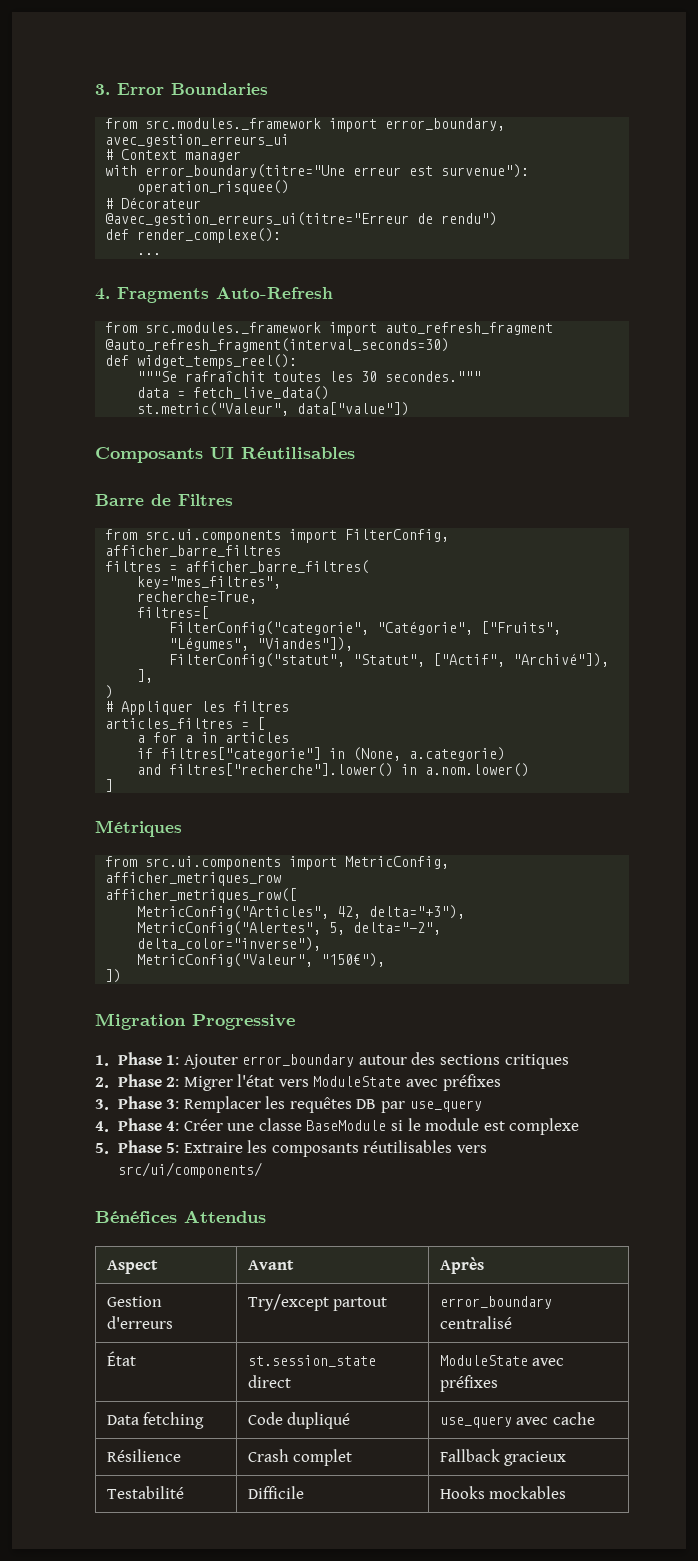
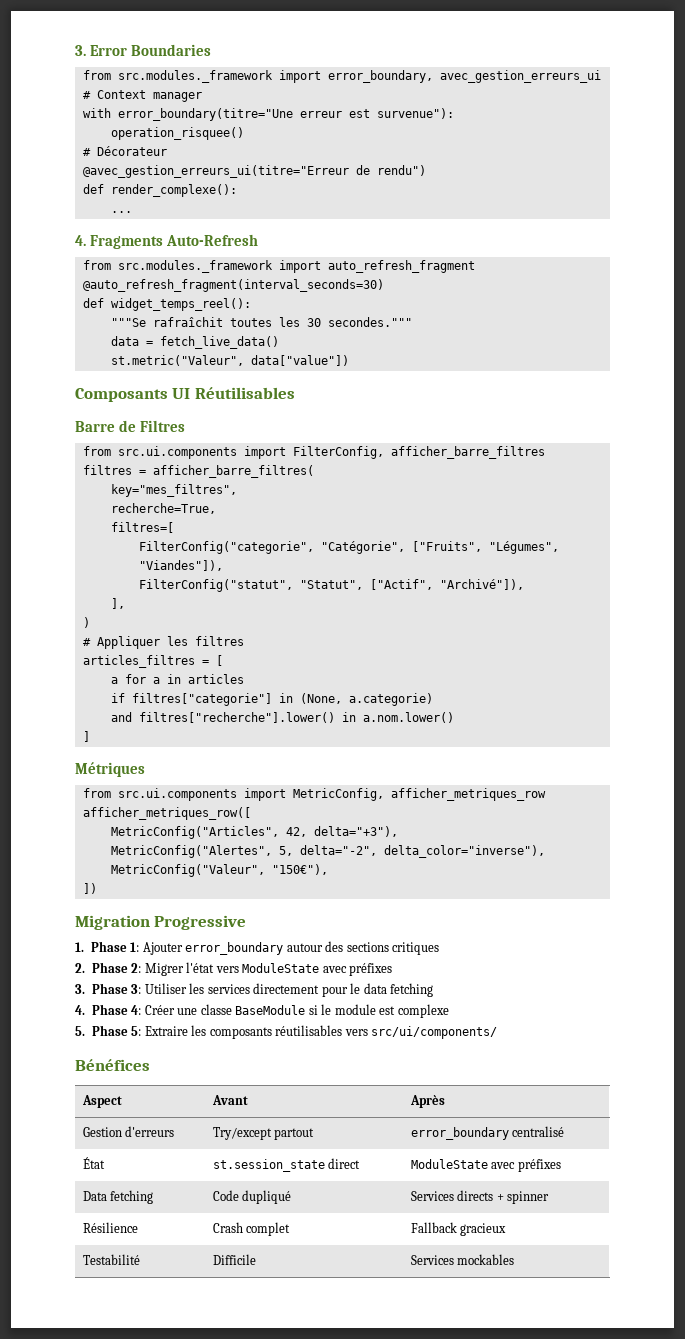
[183,1096,482,1113] Remplacer les requêtes DB par use_query -> [144,983,434,997] Utiliser les services directement pour le data fetching
[184,1210,266,1223] Attendus -> (150, 1065) none
[439,1412,595,1428] use_query avec cache -> [410,1190,550,1204] Services directs + spinner
[439,1486,485,1499] Hooks -> [410,1255,454,1265] Services

